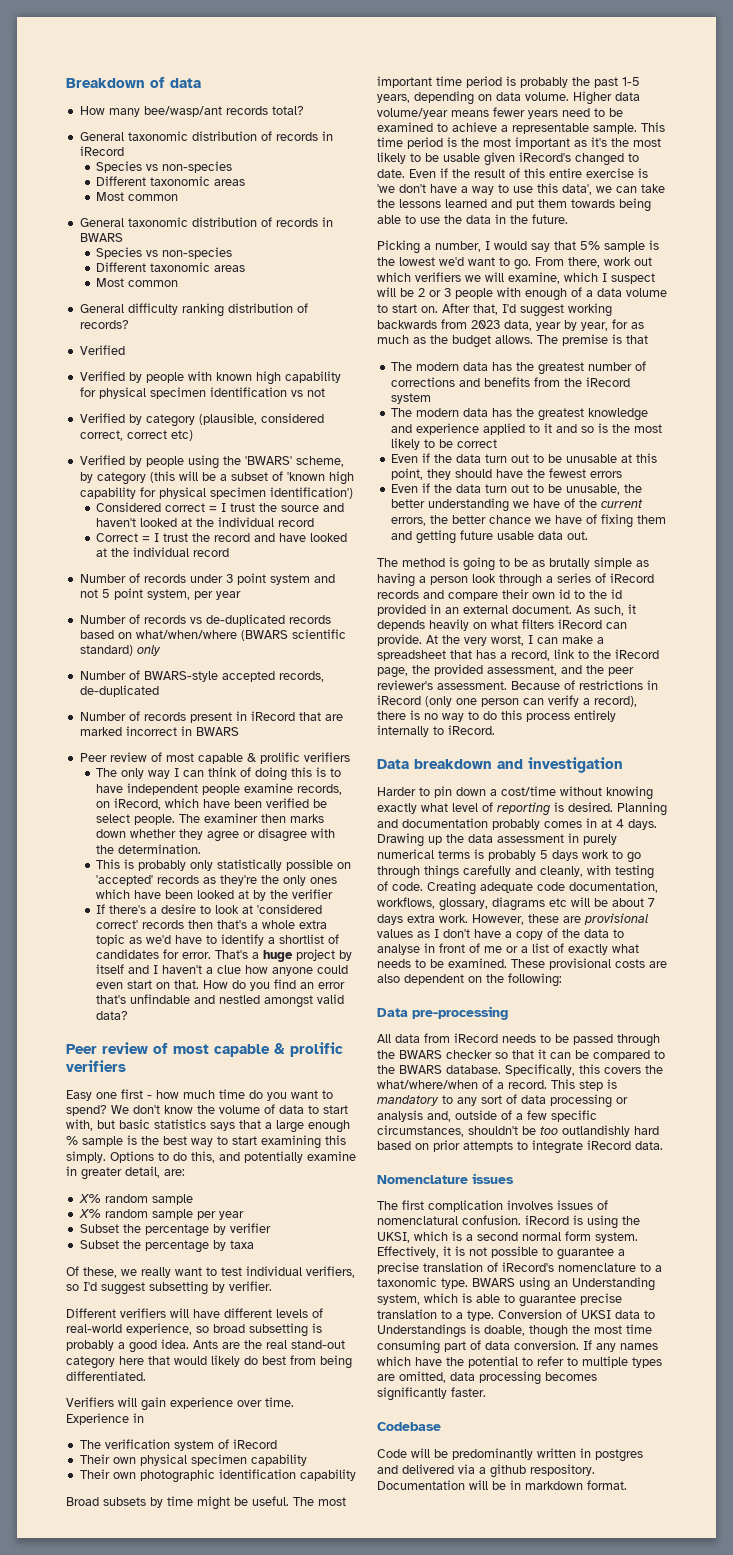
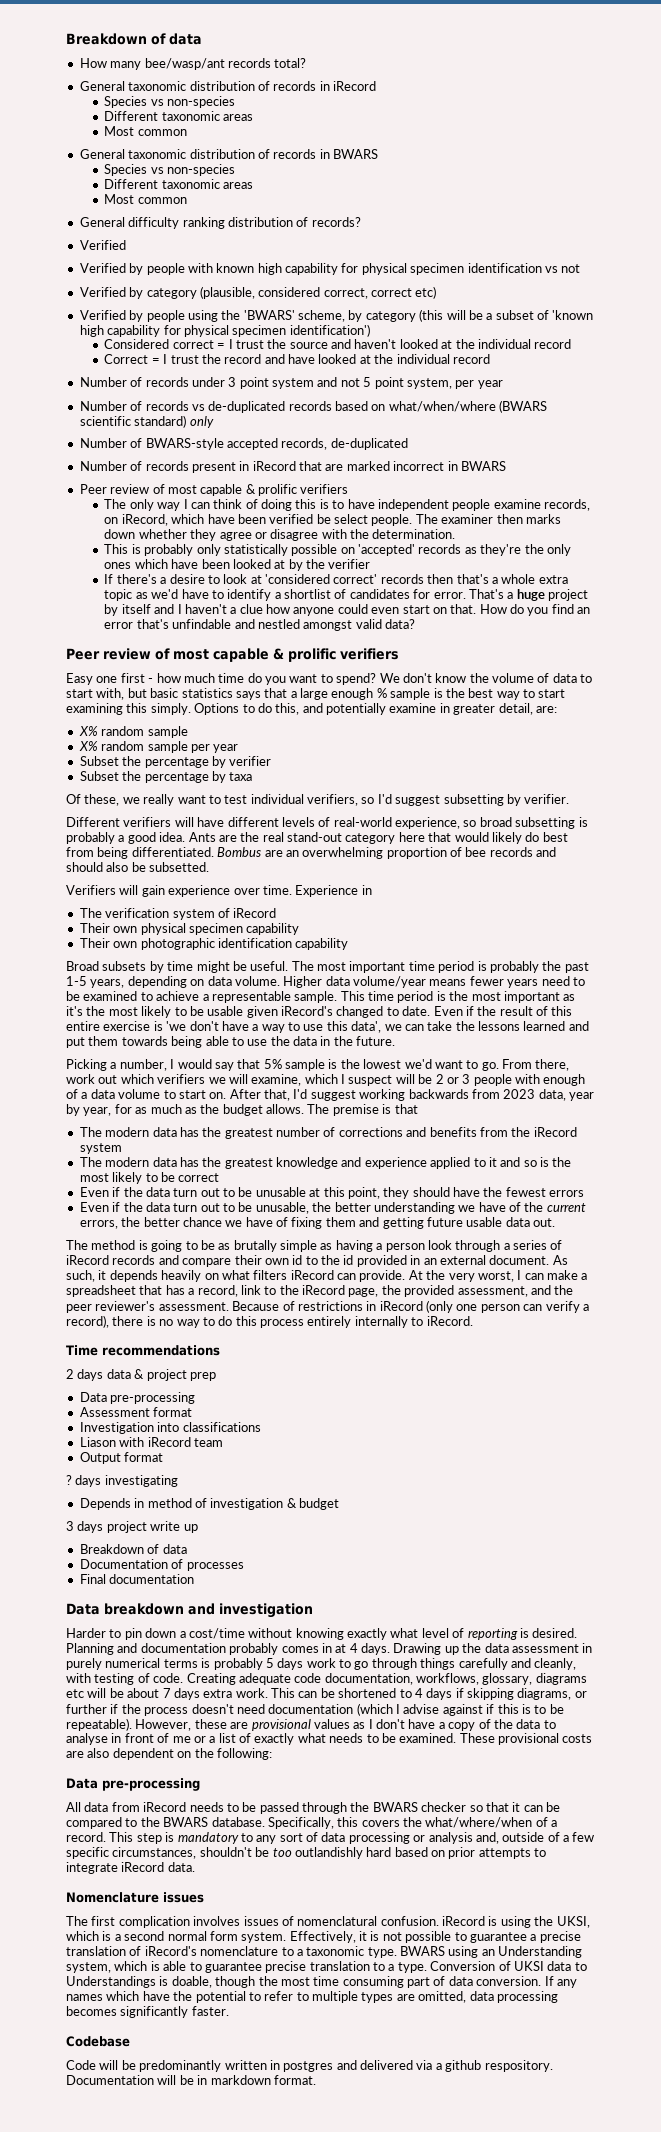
(146, 1376) none -> [217,847,557,859] [66,862,210,872] Bombus are an overwhelming proportion of bee records and should also be subsetted.
(495, 730) none -> [66,1345,220,1356] [66,1369,216,1381] [79,1392,196,1404] [79,1407,193,1417] [79,1422,261,1434] [79,1437,223,1447] [79,1452,164,1464] [66,1475,178,1487] [79,1498,339,1510] [66,1521,198,1533] [79,1544,187,1554] [79,1559,244,1571] [79,1574,195,1584] // Time recommendations // 2 days data & project prep // Data pre-processing // Assessment format // Investigation into classifications // Liason with iRecord team // Output format // ? days investigating // Depends in method of investigation & budget // 3 days project write up // Breakdown of data // Documentation of processes // Final documentation
(468, 918) none -> [271,1688,587,1700] [66,1703,564,1716] [66,1718,132,1731] This can be shortened to 4 days if skipping diagrams, or further if the process doesn't need documentation (which I advise against if this is to be repeatable).

